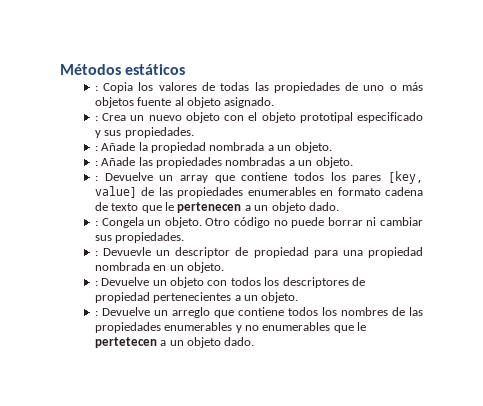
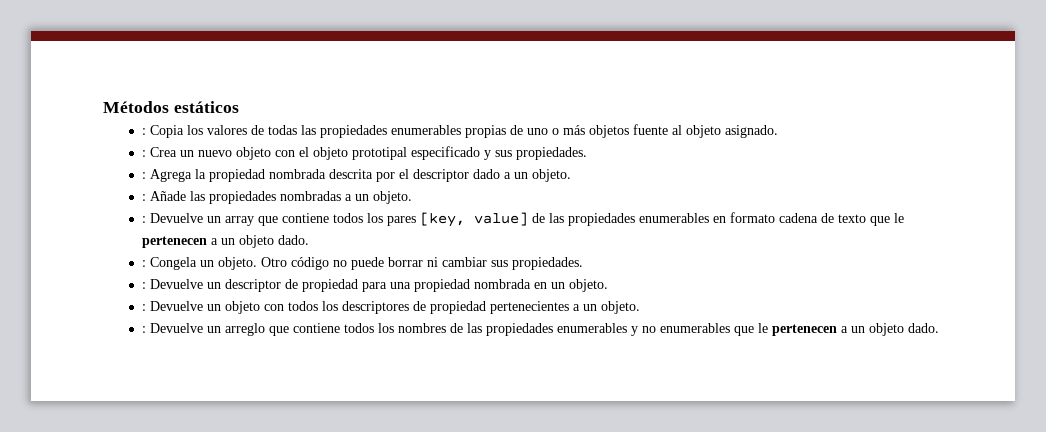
(340, 87) none -> [390,125,506,138] enumerables propias
[101,142,136,151] Añade -> [149,169,192,182] Agrega
(265, 146) none -> [328,169,500,182] descrita por el descriptor dado
[103,247,152,256] Devuevle -> [149,279,203,289] Devuelve
[94,337,157,348] pertetecen -> [771,324,837,336] pertenecen

